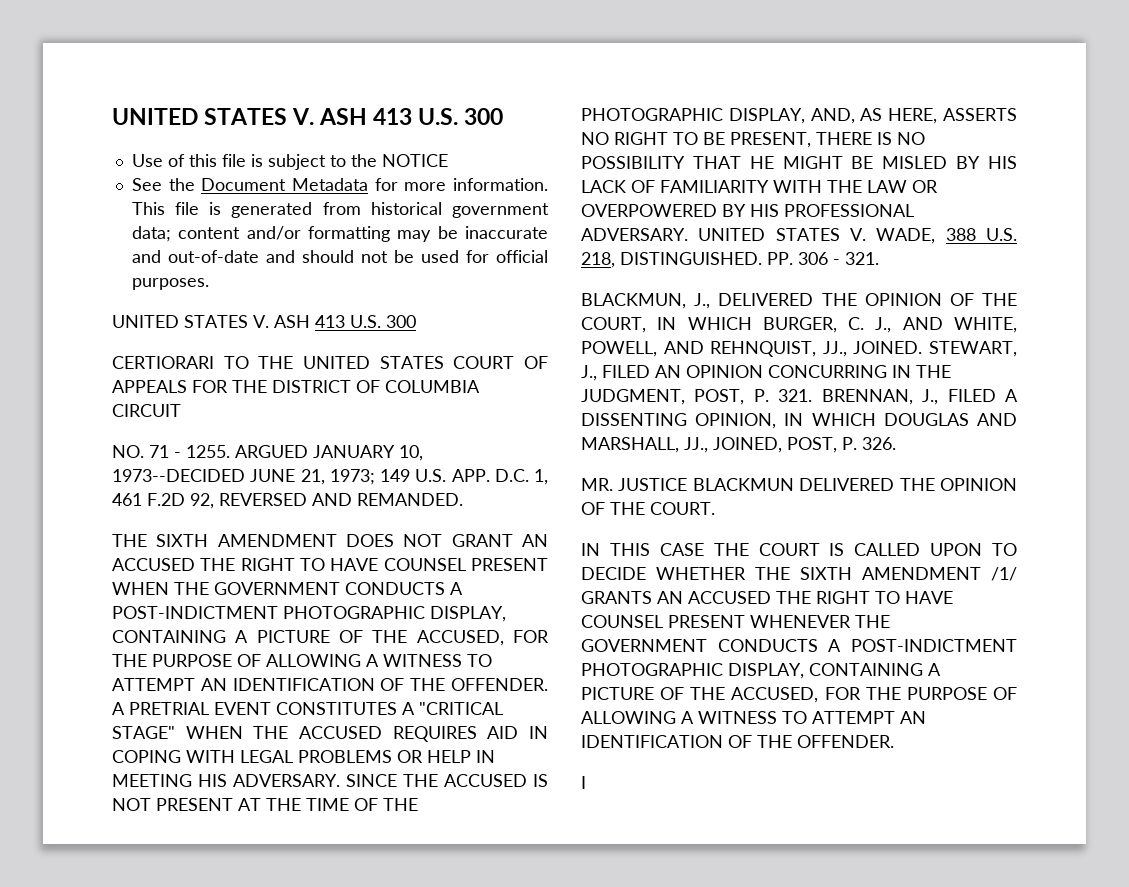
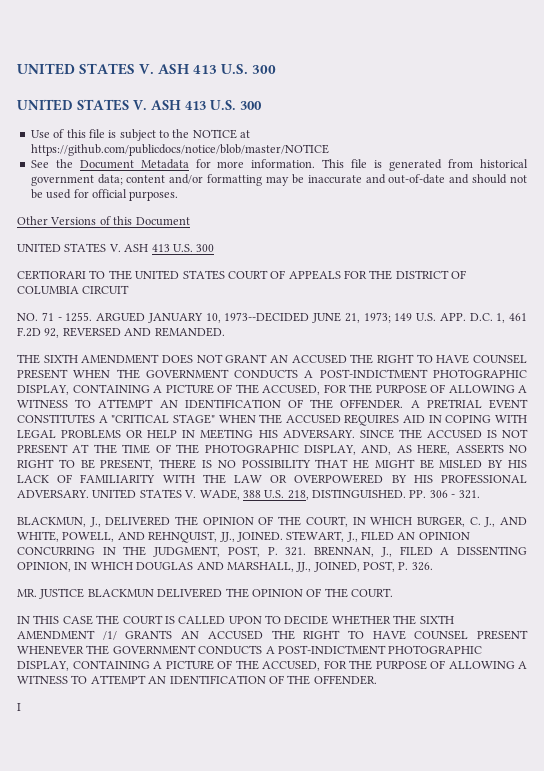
[112,108,504,125] UNITED STATES V. ASH 413 U.S. 300 -> [17,63,277,75] [17,99,262,111] UNITED STATES V. ASH 413 U.S. 300 // UNITED STATES V. ASH 413 U.S. 300
(448, 160) none -> [240,130,251,138] [30,144,329,156] at https://github.com/publicdocs/notice/blob/master/NOTICE
(209, 284) none -> [17,216,190,226] // Other Versions of this Document

